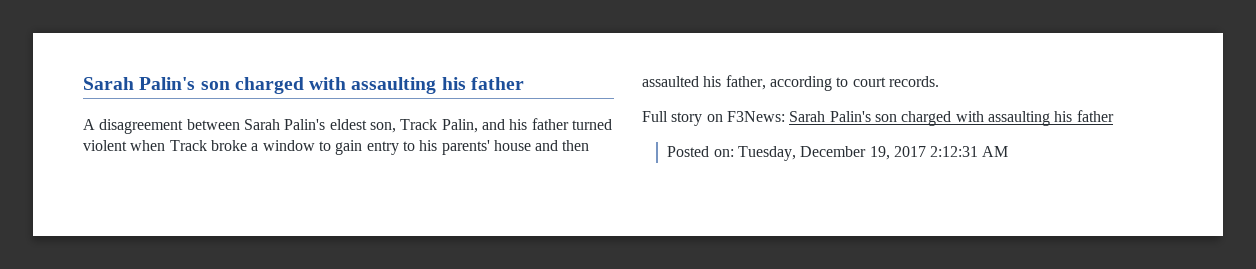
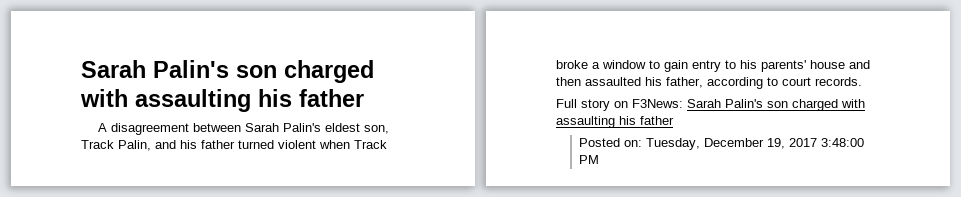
[930,146,1009,157] 2:12:31 AM -> [821,138,865,147] [579,155,600,164] 3:48:00 PM

